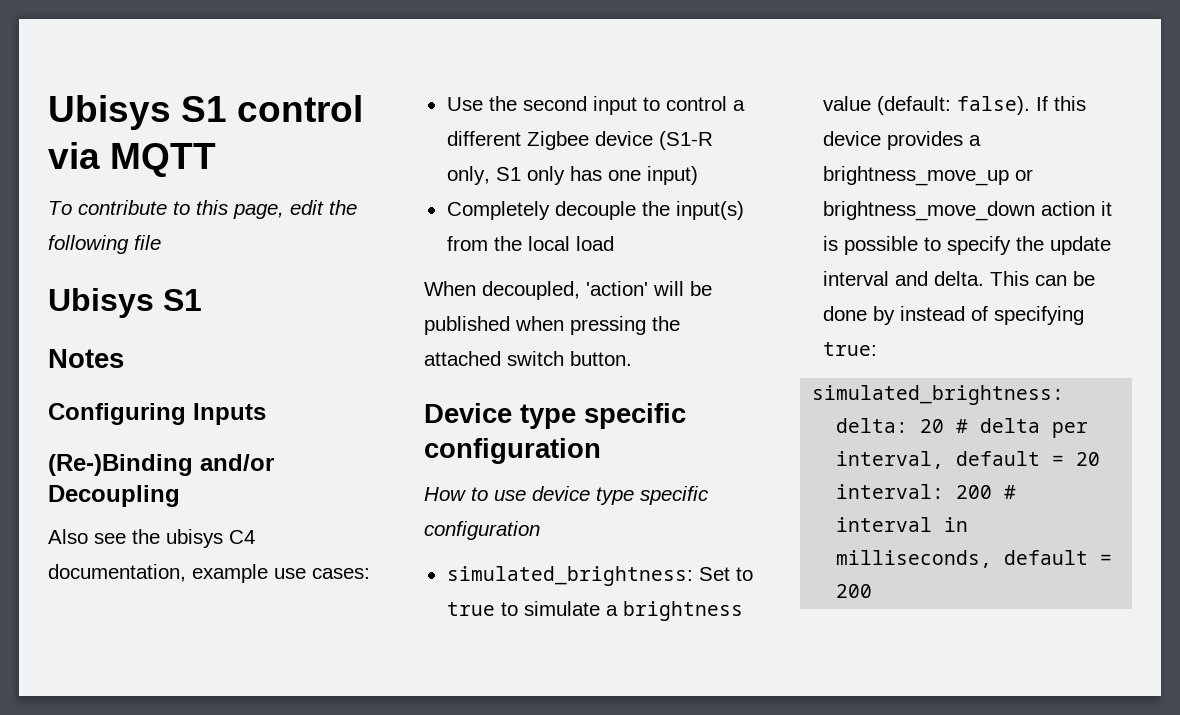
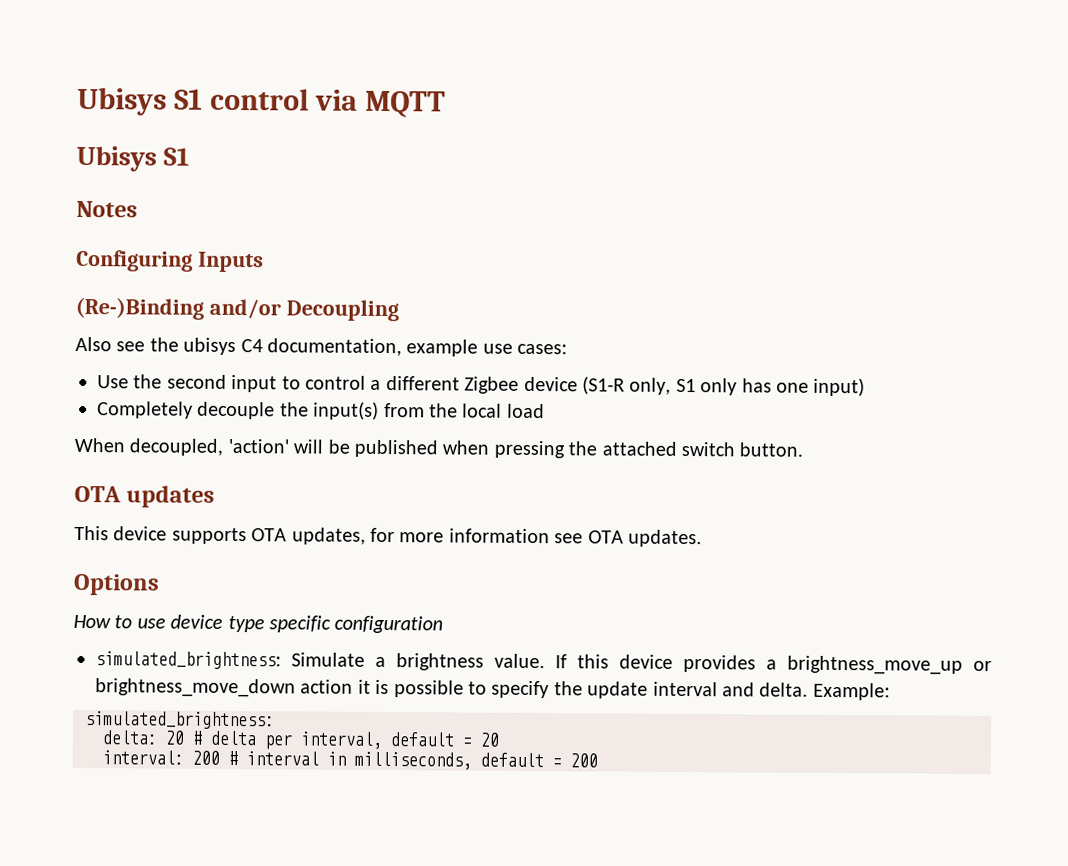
[48,200,357,219] [48,235,161,254] // To contribute to this page, edit the following file -> (447, 104) none
[424,403,686,429] [424,438,601,464] Device type specific configuration -> [74,485,216,508] [74,525,702,548] [73,573,160,596] OTA updates // This device supports OTA updates, for more information see OTA updates. // Options
[698,567,753,581] [446,601,743,621] [822,96,1030,115] Set to true to simulate a brightness value (default: false). -> [291,652,545,671] Simulate a brightness value.
[989,271,1095,286] [822,306,1084,325] [822,342,877,356] This can be done by instead of specifying true: -> [812,682,890,701] Example:

